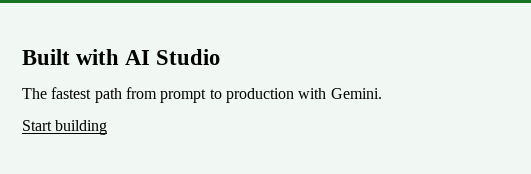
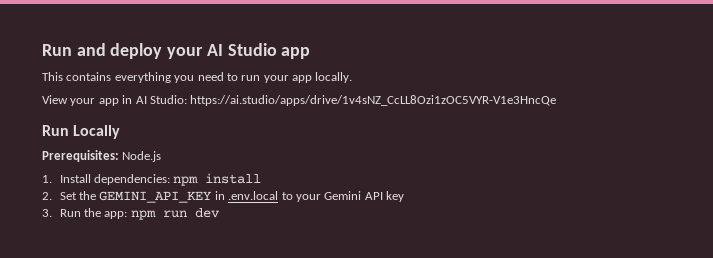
[22,49,221,65] [22,87,382,103] [22,120,108,135] Built with AI Studio // The fastest path from prompt to production with Gemini. // Start building -> [42,43,311,59] [42,72,353,83] [42,95,557,106] [42,125,121,139] [42,150,162,162] [42,173,262,186] [42,191,405,203] [42,208,220,220] Run and deploy your AI Studio app // This contains everything you need to run your app locally. // View your app in AI Studio: https://ai.studio/apps/drive/1v4sNZ_CcLL8Ozi1zOC5VYR-V1e3HncQe // Run Locally // Prerequisites: Node.js // 1. Install dependencies: npm install // 2. Set the GEMINI_API_KEY in .env.local to your Gemini API key // 3. Run the app: npm run dev

